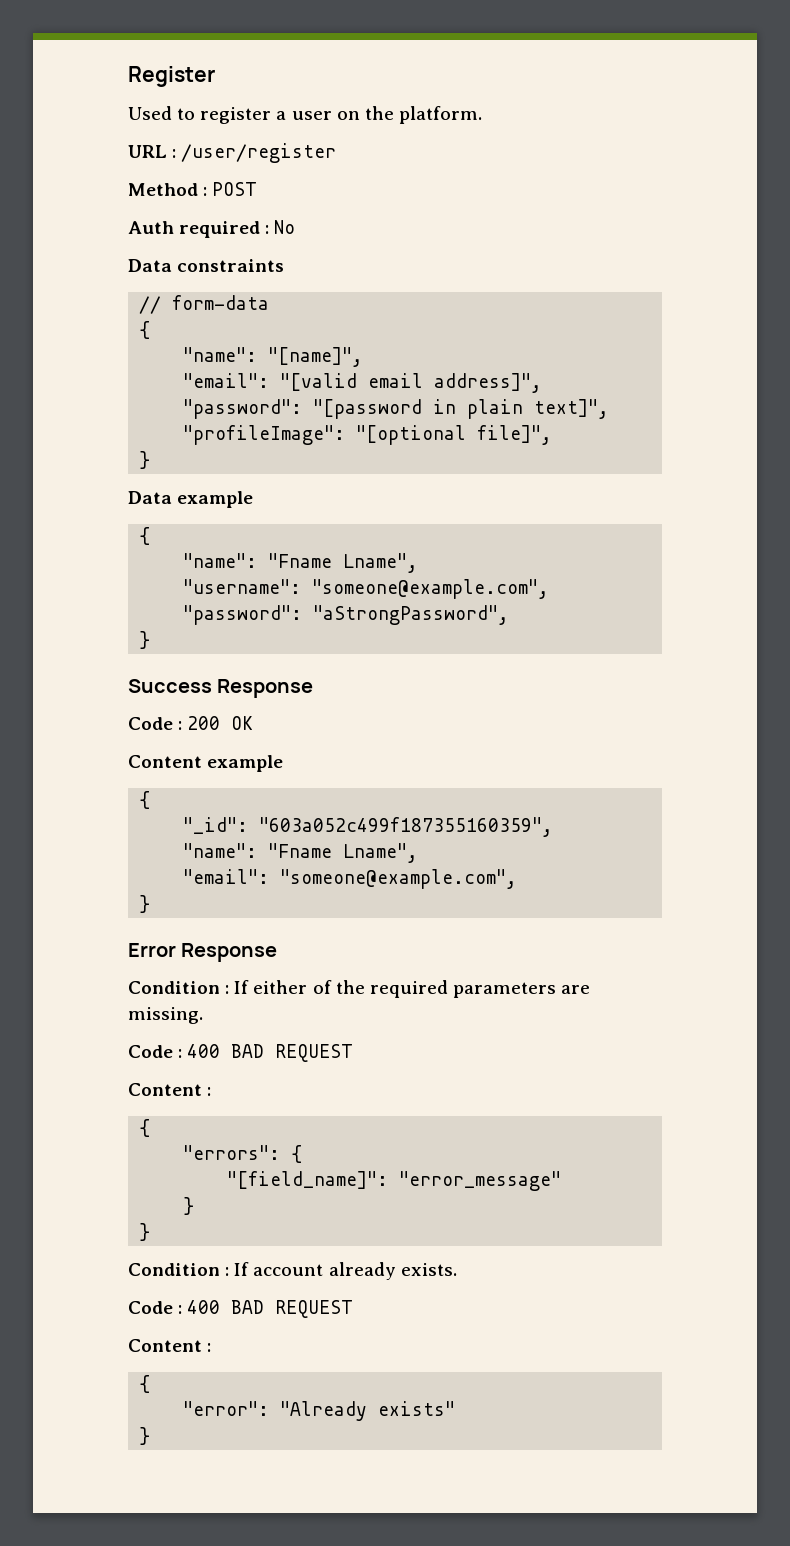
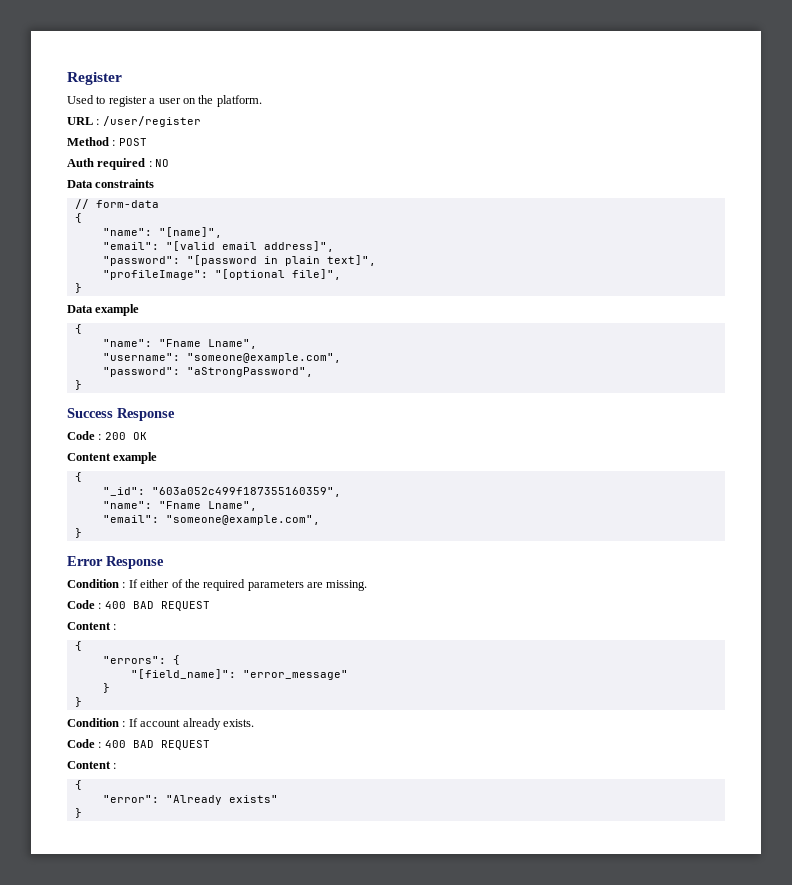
[274,220,296,234] No -> [155,159,170,167] NO

